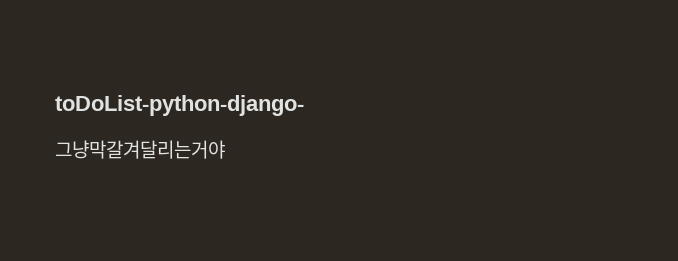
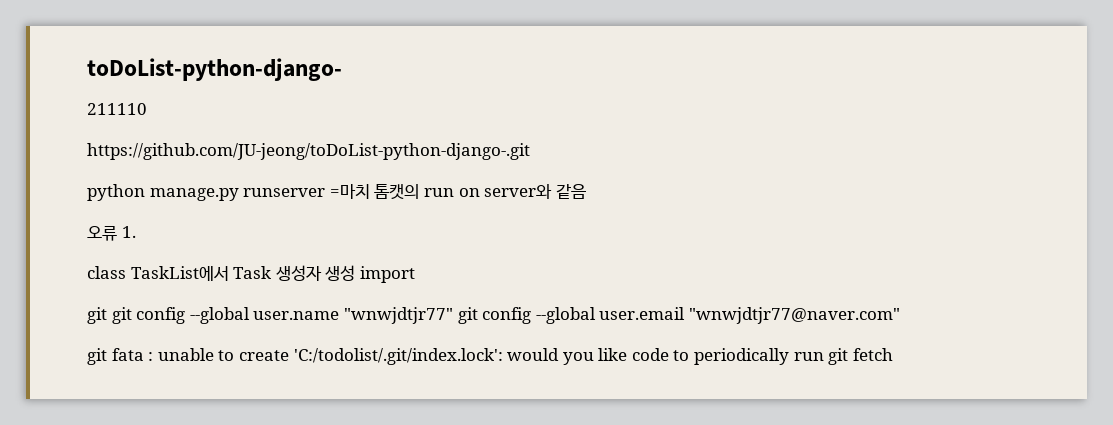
[55,140,225,159] 그냥막갈겨달리는거야 -> [87,103,147,115] [87,143,530,160] [87,184,586,201] [87,226,136,241] [87,265,415,283] [87,307,900,324] [87,348,893,365] 211110 // https://github.com/JU-jeong/toDoList-python-django-.git // python manage.py runserver =마치 톰캣의 run on server와 같음 // 오류 1. // class TaskList에서 Task 생성자 생성 import // git git config --global user.name "wnwjdtjr77" git config --global user.email "wnwjdtjr77@naver.com" // git fata : unable to create 'C:/todolist/.git/index.lock': would you like code to periodically run git fetch

